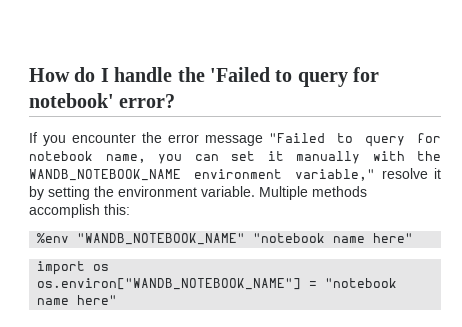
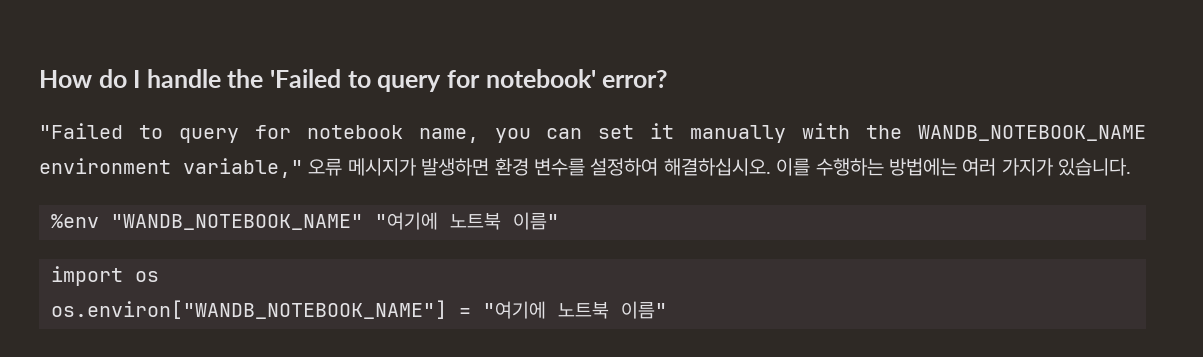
[29,132,263,146] If you encounter the error message -> (669, 79) none
[381,168,441,179] [29,186,367,200] [29,204,130,218] resolve it by setting the environment variable. Multiple methods accomplish this: -> [308,158,1132,176] 오류 메시지가 발생하면 환경 변수를 설정하여 해결하십시오. 이를 수행하는 방법에는 여러 가지가 있습니다.
[253,233,414,243] "notebook name here" -> [375,212,559,230] "여기에 노트북 이름"
[325,278,398,288] [37,295,118,305] "notebook name here" -> [483,301,667,319] "여기에 노트북 이름"

